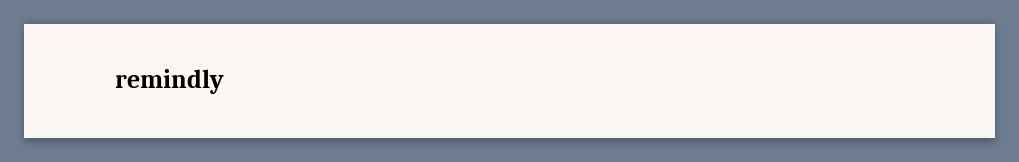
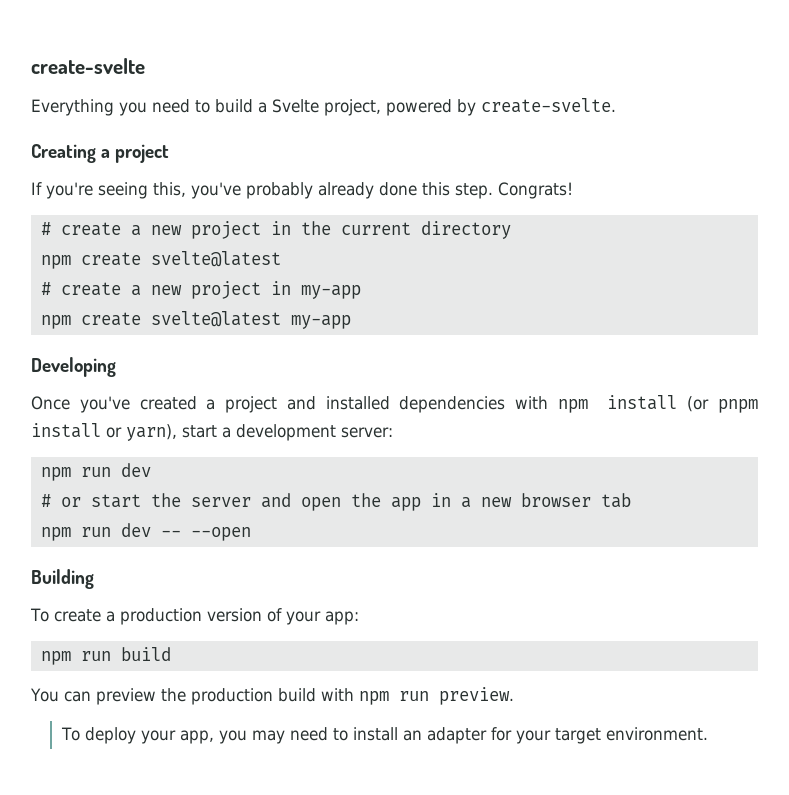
[115,69,224,94] remindly -> [31,58,145,74] [31,98,616,116] [31,144,170,163] [31,182,573,199] [40,221,511,239] [40,251,281,269] [40,281,361,299] [40,311,351,329] [31,357,116,377] [31,395,758,413] [31,423,393,441] [40,463,151,481] [40,493,631,511] [40,523,251,541] [31,569,94,589] [30,608,359,625] [40,647,171,665] [30,687,514,705] [60,727,708,744] create-svelte // Everything you need to build a Svelte project, powered by create-svelte. // Creating a project // If you're seeing this, you've probably already done this step. Congrats! // # create a new project in the current directory // npm create svelte@latest // # create a new project in my-app // npm create svelte@latest my-app // Developing // Once you've created a project and installed dependencies with npm install (or pnpm install or yarn), start a development server: // npm run dev // # or start the server and open the app in a new browser tab // npm run dev -- --open // Building // To create a production version of your app: // npm run build // You can preview the production build with npm run preview. // To deploy your app, you may need to install an adapter for your target environment.

